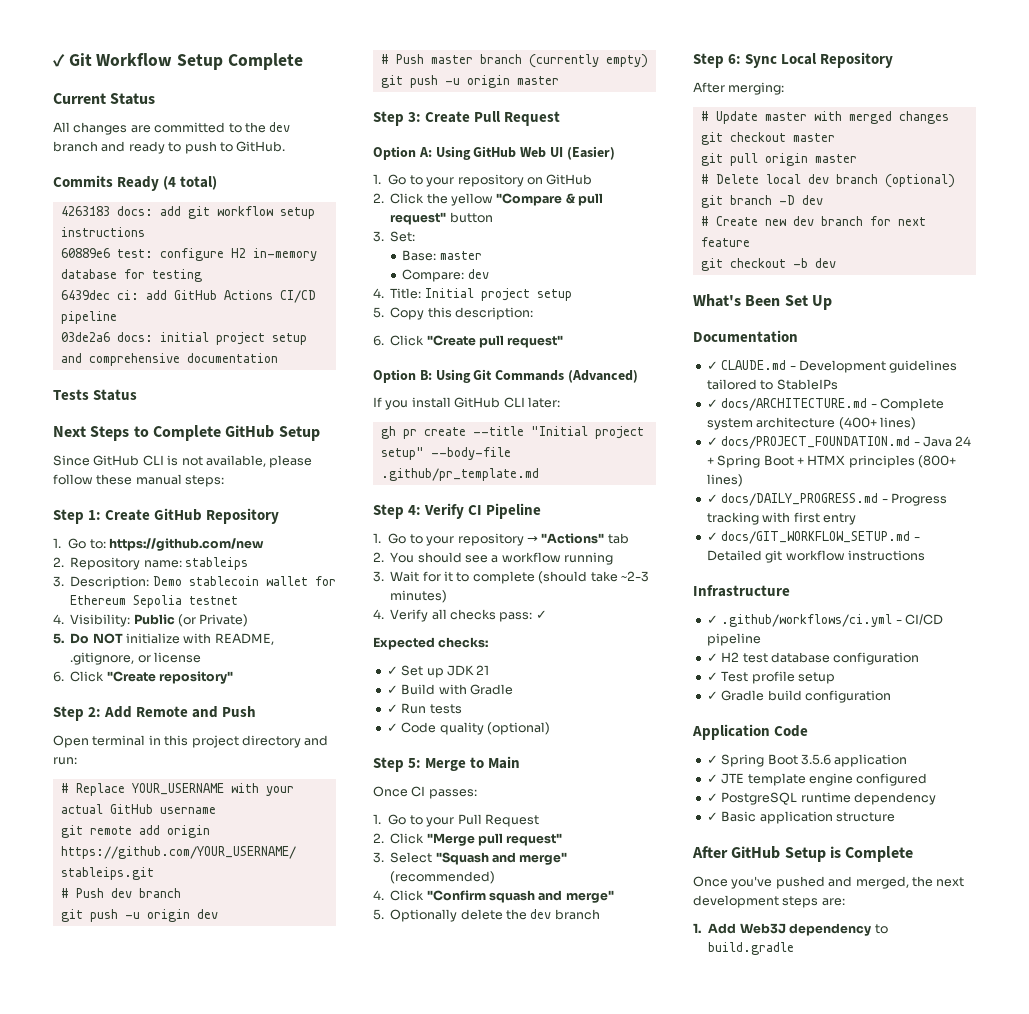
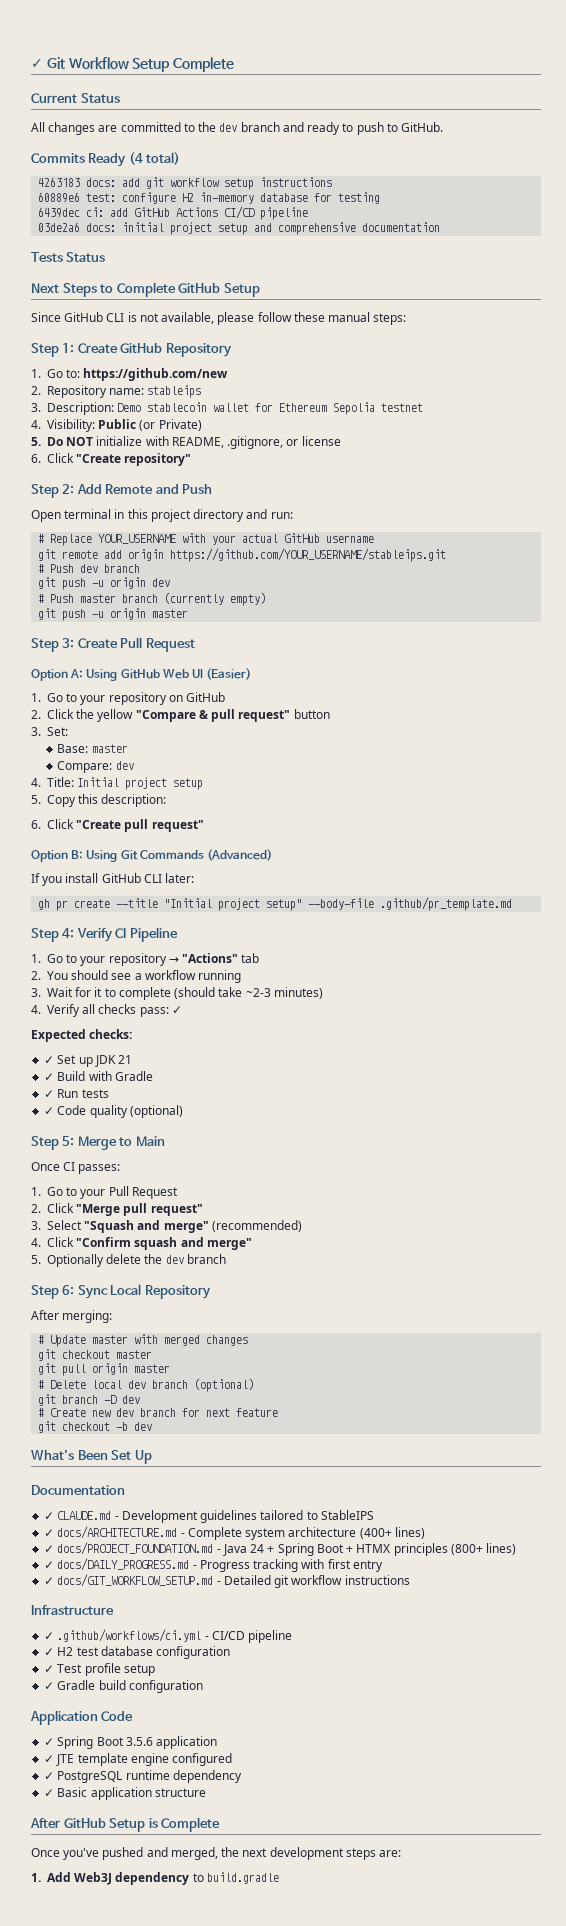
[776,379,838,390] StableIPs -> [320,1510,374,1520] StableIPS

